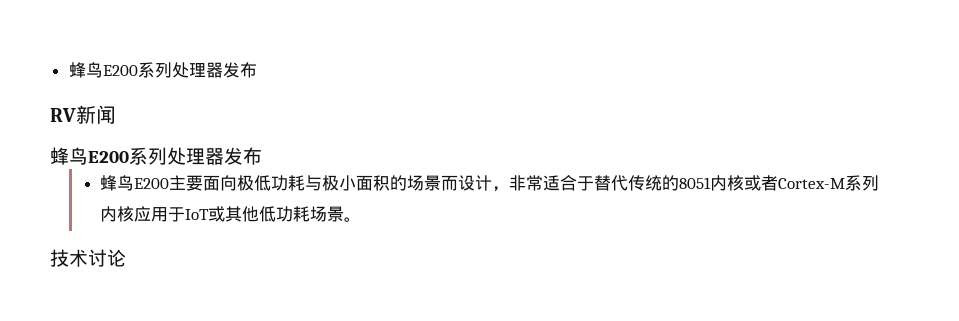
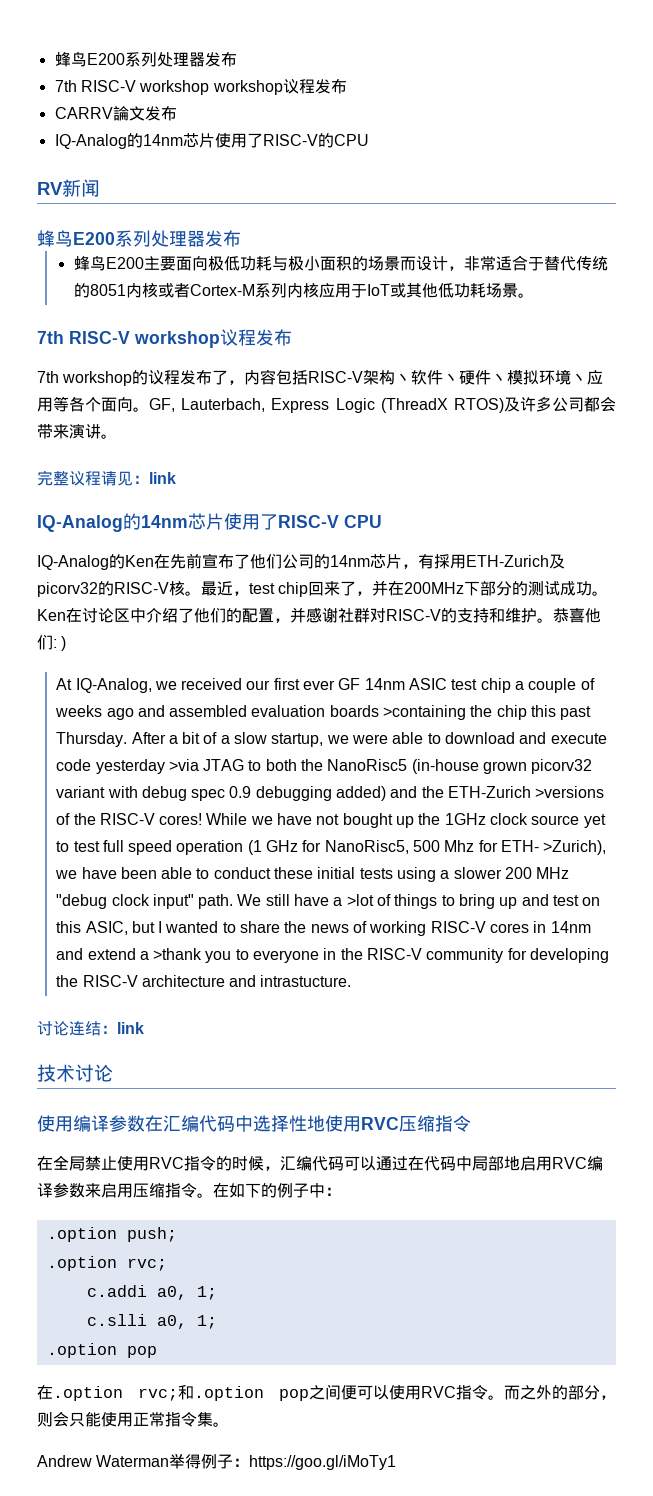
[68,62,257,78] 蜂鸟E200系列处理器发布 -> [54,51,237,67] [54,78,347,95] [54,105,177,121] [54,133,369,149] 蜂鸟E200系列处理器发布 // 7th RISC-V workshop workshop议程发布 // CARRV論文发布 // IQ-Analog的14nm芯片使用了RISC-V的CPU
[50,249,126,267] 技术讨论 -> [37,329,292,348] [37,369,604,386] [37,396,616,413] [37,424,117,439] [37,470,176,486] [37,513,382,532] [37,553,565,570] [37,580,609,597] [37,607,601,623] [37,635,67,651] [56,678,595,693] [55,705,592,720] [56,732,607,747] [56,759,593,774] [56,786,605,801] [56,813,606,828] [56,840,607,855] [55,867,570,882] [56,894,601,909] [56,921,591,936] [56,948,610,963] [56,975,352,987] [37,1021,144,1036] [37,1064,113,1082] [37,1115,471,1132] [37,1155,603,1171] [37,1183,341,1198] [46,1227,177,1242] [46,1256,167,1271] [86,1285,217,1300] [86,1314,217,1329] [46,1343,157,1358] [37,1384,616,1401] [37,1411,229,1427] [37,1454,397,1470] 7th RISC-V workshop议程发布 // 7th workshop的议程发布了，内容包括RISC-V架构丶软件丶硬件丶模拟环境丶应用等各个面向。GF, Lauterbach, Express Logic (ThreadX RTOS)及许多公司都会带来演讲。 // 完整议程请见：link // IQ-Analog的14nm芯片使用了RISC-V CPU // IQ-Analog的Ken在先前宣布了他们公司的14nm芯片，有採用ETH-Zurich及picorv32的RISC-V核。最近，test chip回来了，并在200MHz下部分的测试成功。Ken在讨论区中介绍了他们的配置，并感谢社群对RISC-V的支持和维护。恭喜他们: ) // At IQ-Analog, we received our first ever GF 14nm ASIC test chip a couple of weeks ago and assembled evaluation boards >containing the chip this past Thursday. After a bit of a slow startup, we were able to download and execute code yesterday >via JTAG to both the NanoRisc5 (in-house grown picorv32 variant with debug spec 0.9 debugging added) and the ETH-Zurich >versions of the RISC-V cores! While we have not bought up the 1GHz clock source yet to test full speed operation (1 GHz for NanoRisc5, 500 Mhz for ETH- >Zurich), we have been able to conduct these initial tests using a slower 200 MHz "debug clock input" path. We still have a >lot of things to bring up and test on this ASIC, but I wanted to share the news of working RISC-V cores in 14nm and extend a >thank you to everyone in the RISC-V community for developing the RISC-V architecture and intrastucture. // 讨论连结：link // 技术讨论 // 使用编译参数在汇编代码中选择性地使用RVC压缩指令 // 在全局禁止使用RVC指令的时候，汇编代码可以通过在代码中局部地启用RVC编译参数来启用压缩指令。在如下的例子中： // .option push; // .option rvc; // c.addi a0, 1; // c.slli a0, 1; // .option pop // 在.option rvc;和.option pop之间便可以使用RVC指令。而之外的部分，则会只能使用正常指令集。 // Andrew Waterman举得例子：https://goo.gl/iMoTy1

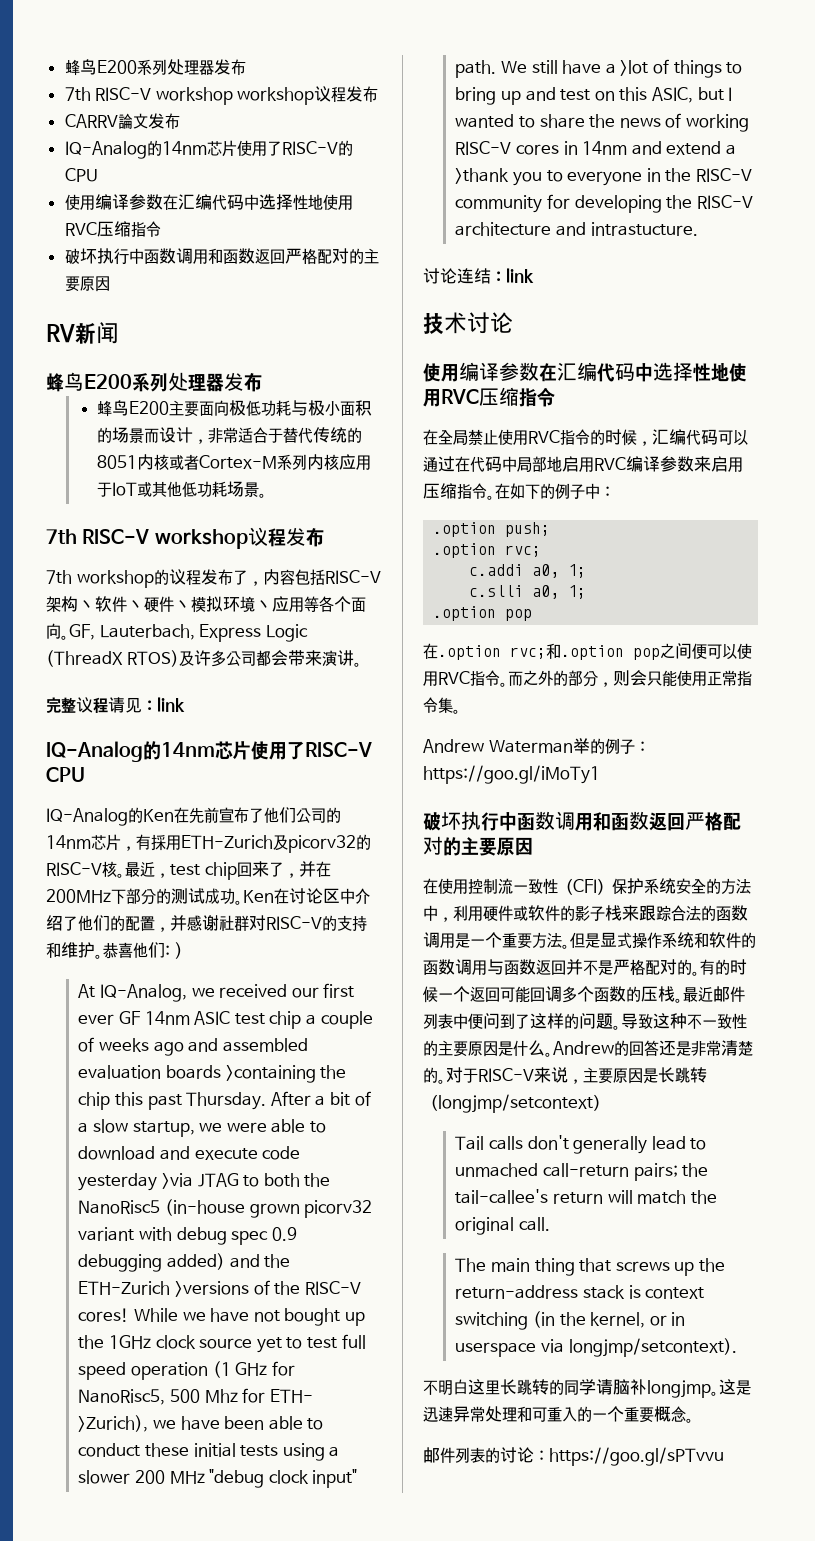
(369, 140) none -> [64,194,353,210] [64,221,161,237] [64,248,379,265] [64,276,110,292] // 使用编译参数在汇编代码中选择性地使用RVC压缩指令 // 破坏执行中函数调用和函数返回严格配对的主要原因
[185,1454,202,1469] 得 -> [589,738,605,754] 的
(397, 1462) none -> [423,811,741,831] [423,836,533,856] [423,878,751,895] [423,905,748,922] [423,932,756,949] [423,959,747,976] [422,986,745,1003] [423,1013,747,1030] [423,1040,753,1057] [423,1067,707,1084] [423,1094,608,1113] [455,1135,707,1154] [455,1163,709,1181] [455,1189,717,1204] [455,1217,550,1235] [455,1258,725,1276] [455,1285,705,1299] [455,1311,686,1330] [455,1338,737,1357] [423,1379,751,1398] [423,1406,694,1423] [423,1447,724,1466] // 破坏执行中函数调用和函数返回严格配对的主要原因 // 在使用控制流一致性（CFI）保护系统安全的方法中，利用硬件或软件的影子栈来跟踪合法的函数调用是一个重要方法。但是显式操作系统和软件的函数调用与函数返回并不是严格配对的。有的时候一个返回可能回调多个函数的压栈。最近邮件列表中便问到了这样的问题。导致这种不一致性的主要原因是什么。Andrew的回答还是非常清楚的。对于RISC-V来说，主要原因是长跳转（longjmp/setcontext） // Tail calls don't generally lead to unmached call-return pairs; the tail-callee's return will match the original call. // The main thing that screws up the return-address stack is context switching (in the kernel, or in userspace via longjmp/setcontext). // 不明白这里长跳转的同学请脑补longjmp。这是迅速异常处理和可重入的一个重要概念。 // 邮件列表的讨论：https://goo.gl/sPTvvu

